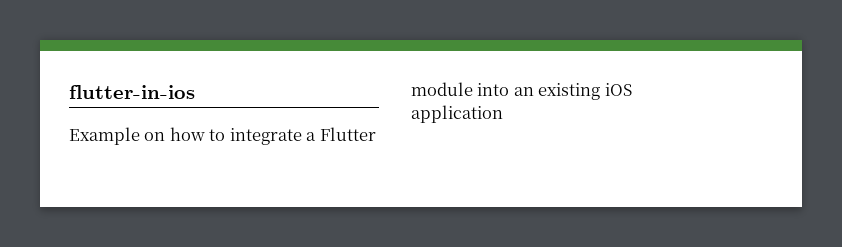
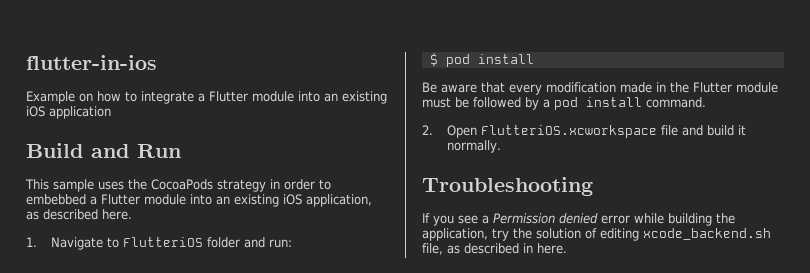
(503, 114) none -> [26,143,181,158] [25,179,331,192] [26,194,372,207] [26,209,132,220] [26,237,292,250] [429,53,534,67] [422,82,778,95] [422,97,706,110] [422,125,746,138] [446,140,501,153] [422,177,593,196] [422,213,735,226] [422,228,771,241] [422,243,567,255] // Build and Run // This sample uses the CocoaPods strategy in order to embebbed a Flutter module into an existing iOS application, as described here. // 1. Navigate to FlutteriOS folder and run: // $ pod install // Be aware that every modification made in the Flutter module must be followed by a pod install command. // 2. Open FlutteriOS.xcworkspace file and build it normally. // Troubleshooting // If you see a Permission denied error while building the application, try the solution of editing xcode_backend.sh file, as described in here.

